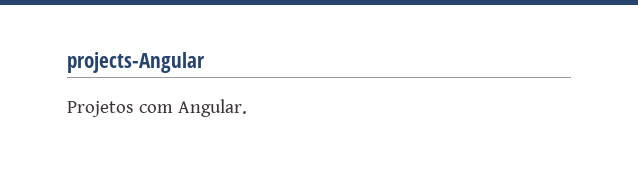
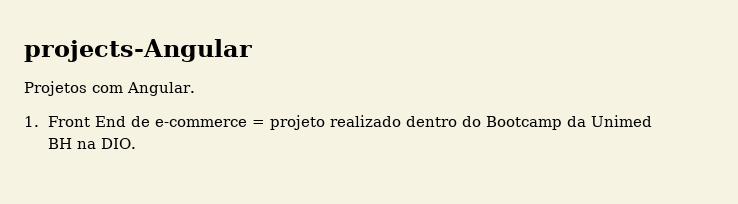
(247, 108) none -> [24,115,652,130] [47,138,136,149] // 1. Front End de e-commerce = projeto realizado dentro do Bootcamp da Unimed BH na DIO.

